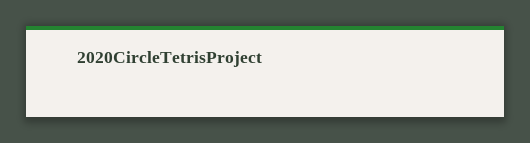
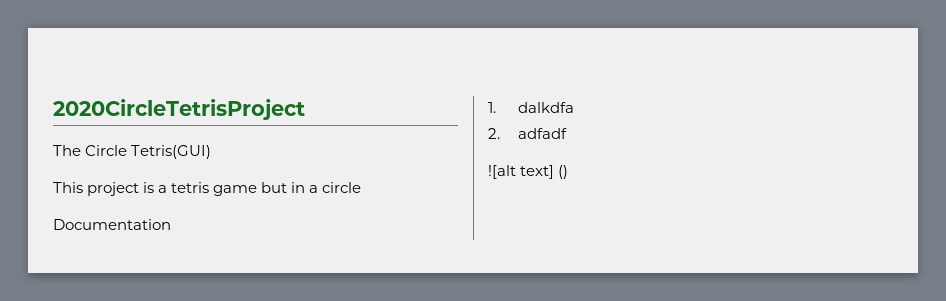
(262, 59) none -> [53,145,212,159] [53,182,362,196] [53,219,171,230] [488,102,574,113] [488,128,567,139] [488,165,569,179] // The Circle Tetris(GUI) // This project is a tetris game but in a circle // Documentation // 1. dalkdfa // 2. adfadf // ![alt text] ()

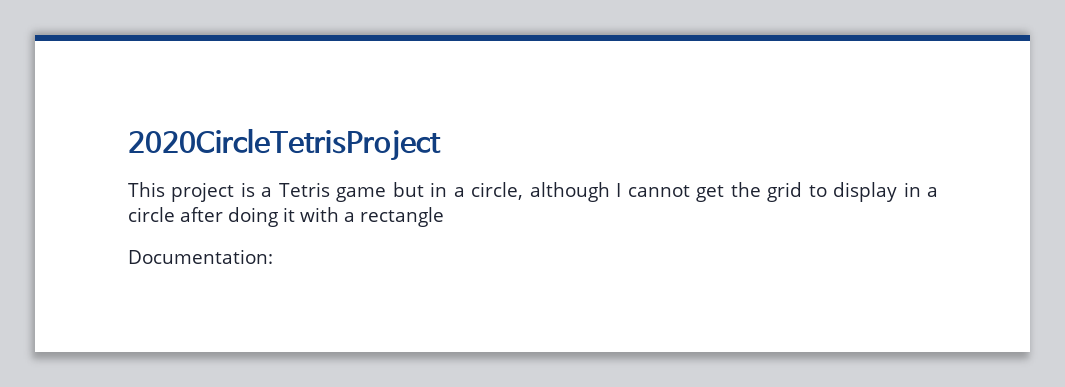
[53,145,212,159] // The Circle Tetris(GUI) -> (441, 144) none
[171,182,210,193] tetris -> [278,182,330,197] Tetris
[322,182,362,193] [53,219,171,230] [488,102,574,113] [488,128,567,139] [488,165,569,179] circle // Documentation // 1. dalkdfa // 2. adfadf // ![alt text] () -> [471,182,939,202] [128,207,444,227] [128,249,273,264] circle, although I cannot get the grid to display in a circle after doing it with a rectangle // Documentation:

